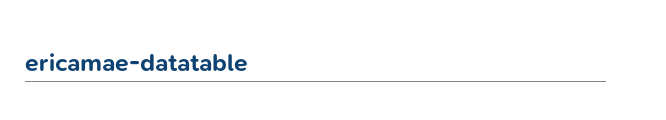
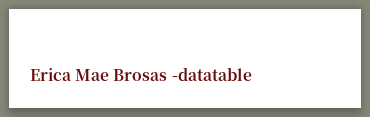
[25,53,248,72] ericamae-datatable -> [30,67,252,81] Erica Mae Brosas -datatable

